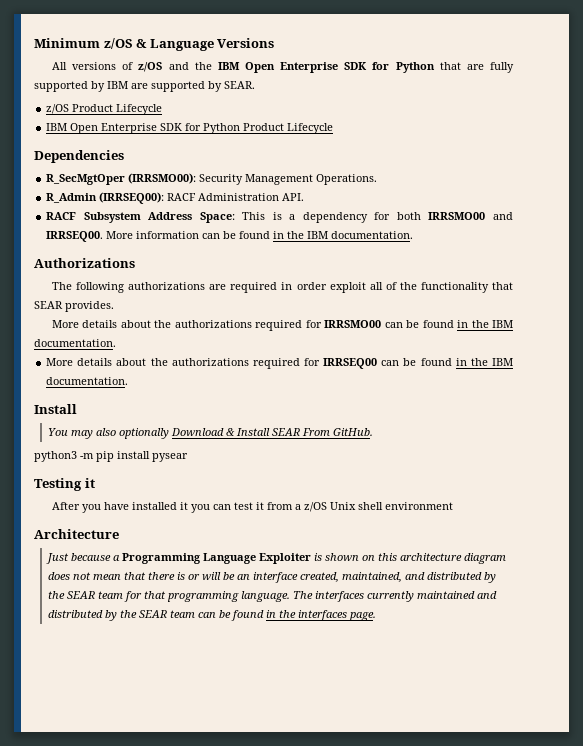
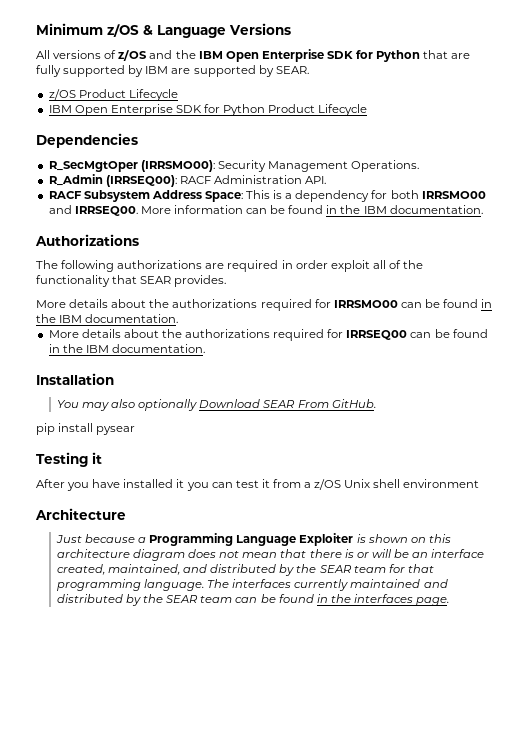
[34,404,77,414] Install -> [36,373,114,385] Installation
[225,428,270,436] & Install -> (261, 403) none
[34,451,94,462] python3 -m -> (376, 403) none

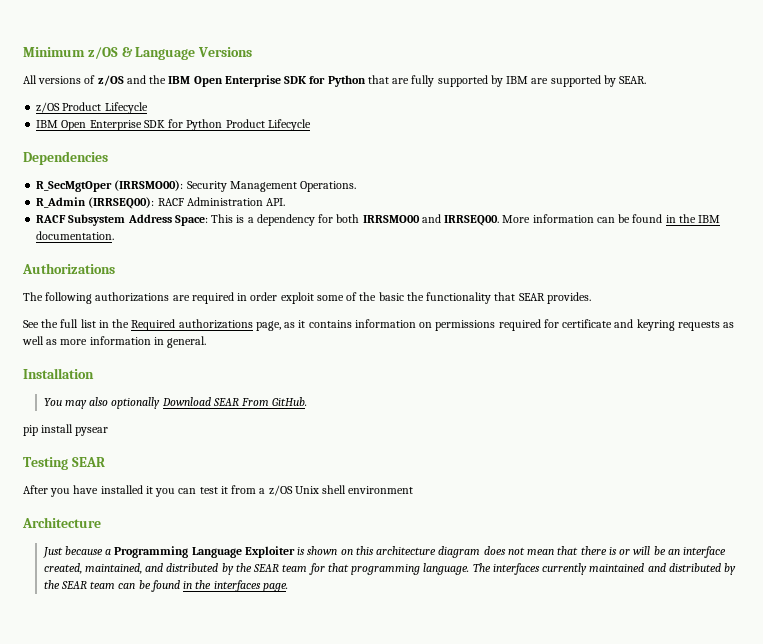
[372,260,386,269] all -> [316,295,344,301] some
(424, 264) none -> [378,292,424,301] basic the
[36,299,493,311] [36,314,179,323] [48,329,488,341] [48,344,205,353] More details about the authorizations required for IRRSMO00 can be found in the IBM documentation. // More details about the authorizations required for IRRSEQ00 can be found in the IBM documentation. -> [23,319,735,331] [22,336,207,348] See the full list in the Required authorizations page, as it contains information on permissions required for certificate and keyring requests as well as more information in general.
[92,452,102,464] it -> [71,457,105,467] SEAR

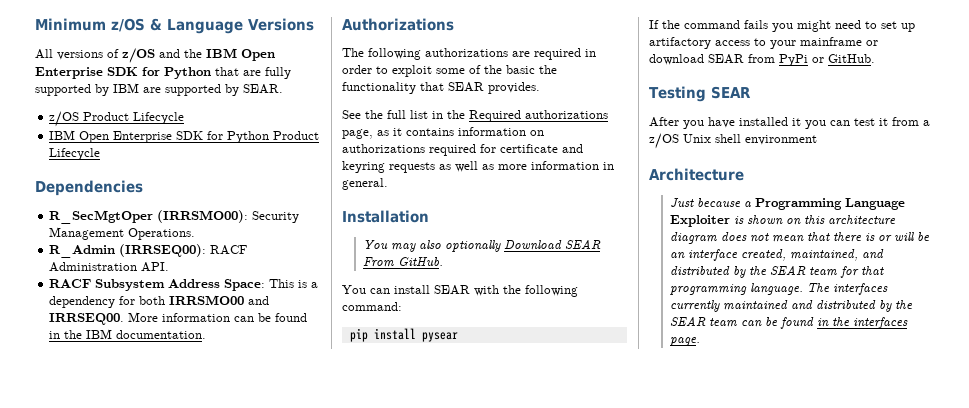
(278, 296) none -> [376,66,388,74] to
[435,320,496,331] permissions -> [342,144,425,153] authorizations
[23,424,109,436] pip install pysear -> [342,285,578,297] [342,302,402,311] [349,328,458,342] [649,20,915,32] [649,37,878,49] [649,54,875,66] You can install SEAR with the following command: // pip install pysear // If the command fails you might need to set up artifactory access to your mainframe or download SEAR from PyPi or GitHub.

